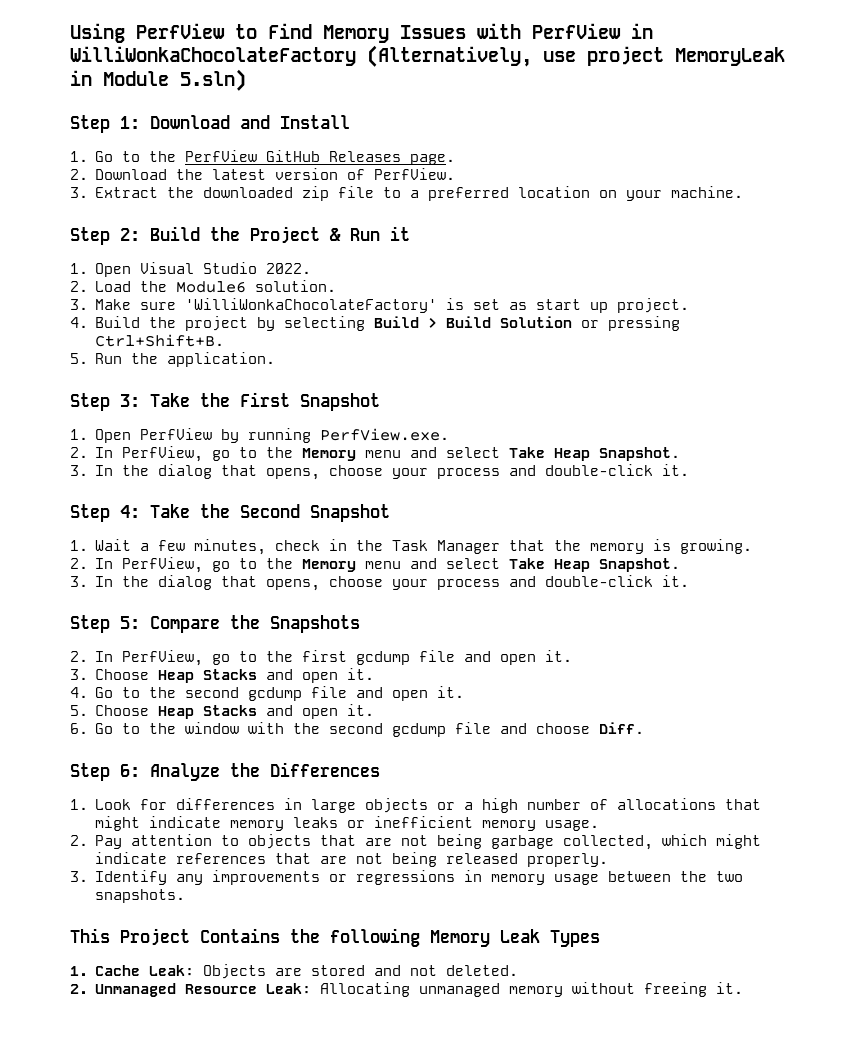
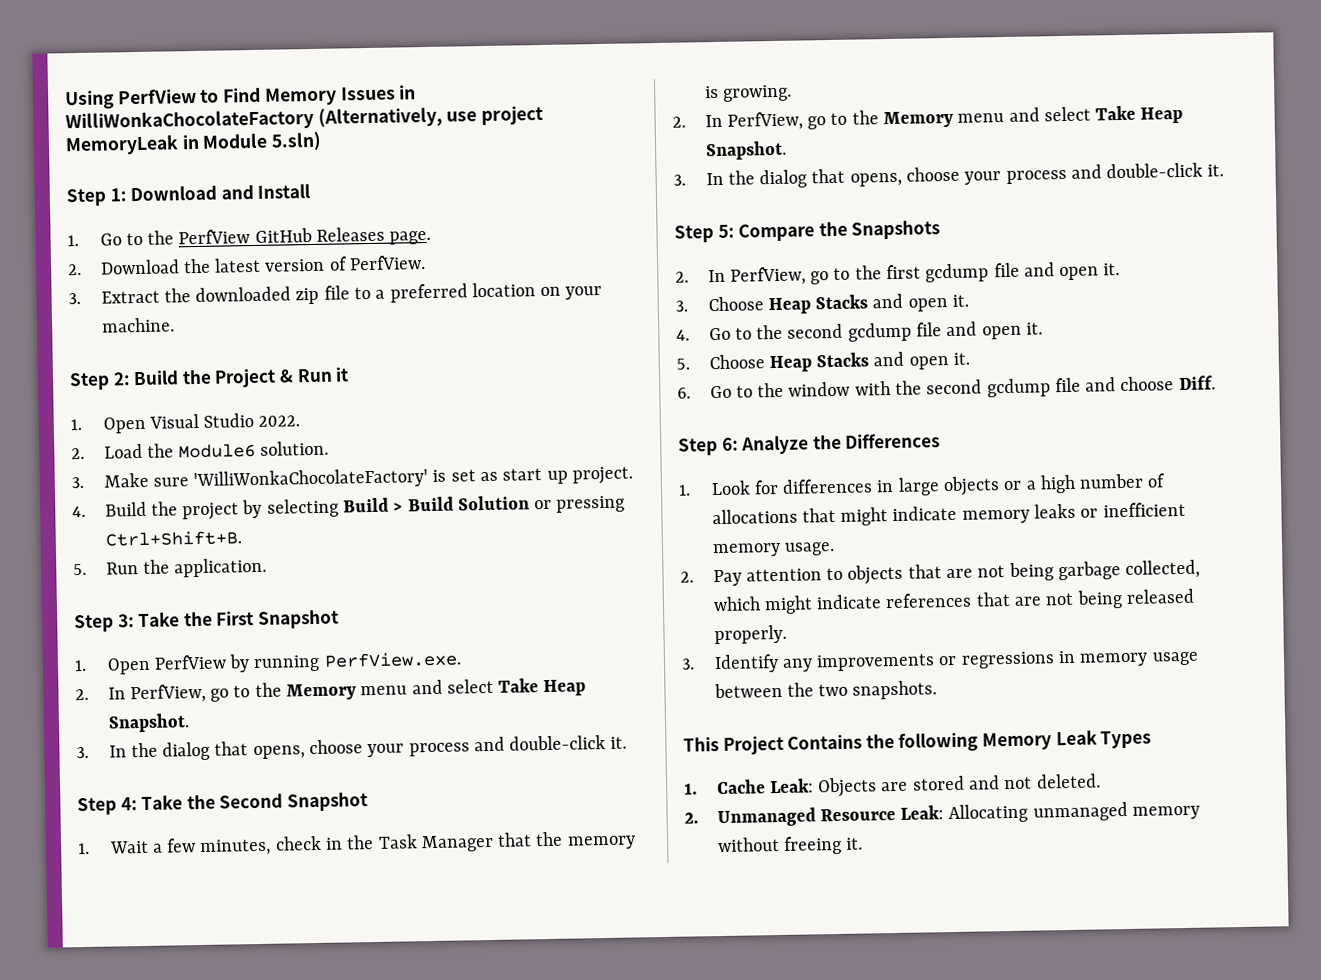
[477,23,621,39] with PerfView -> (396, 93) none

